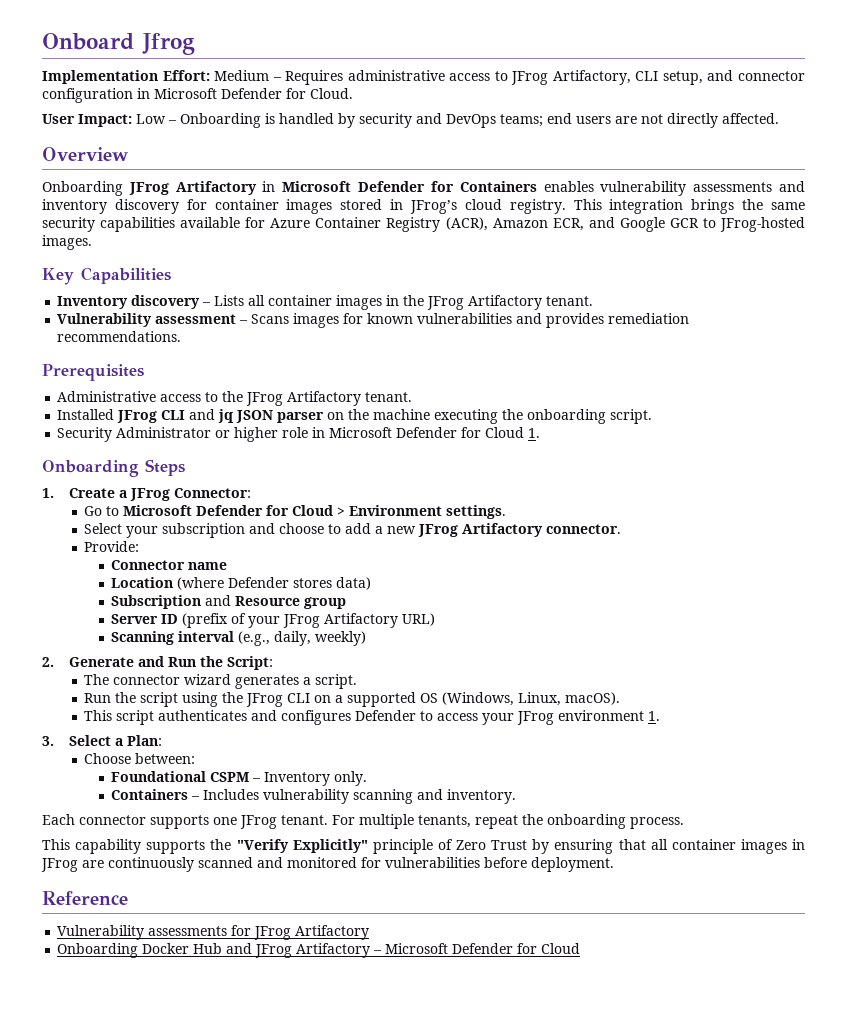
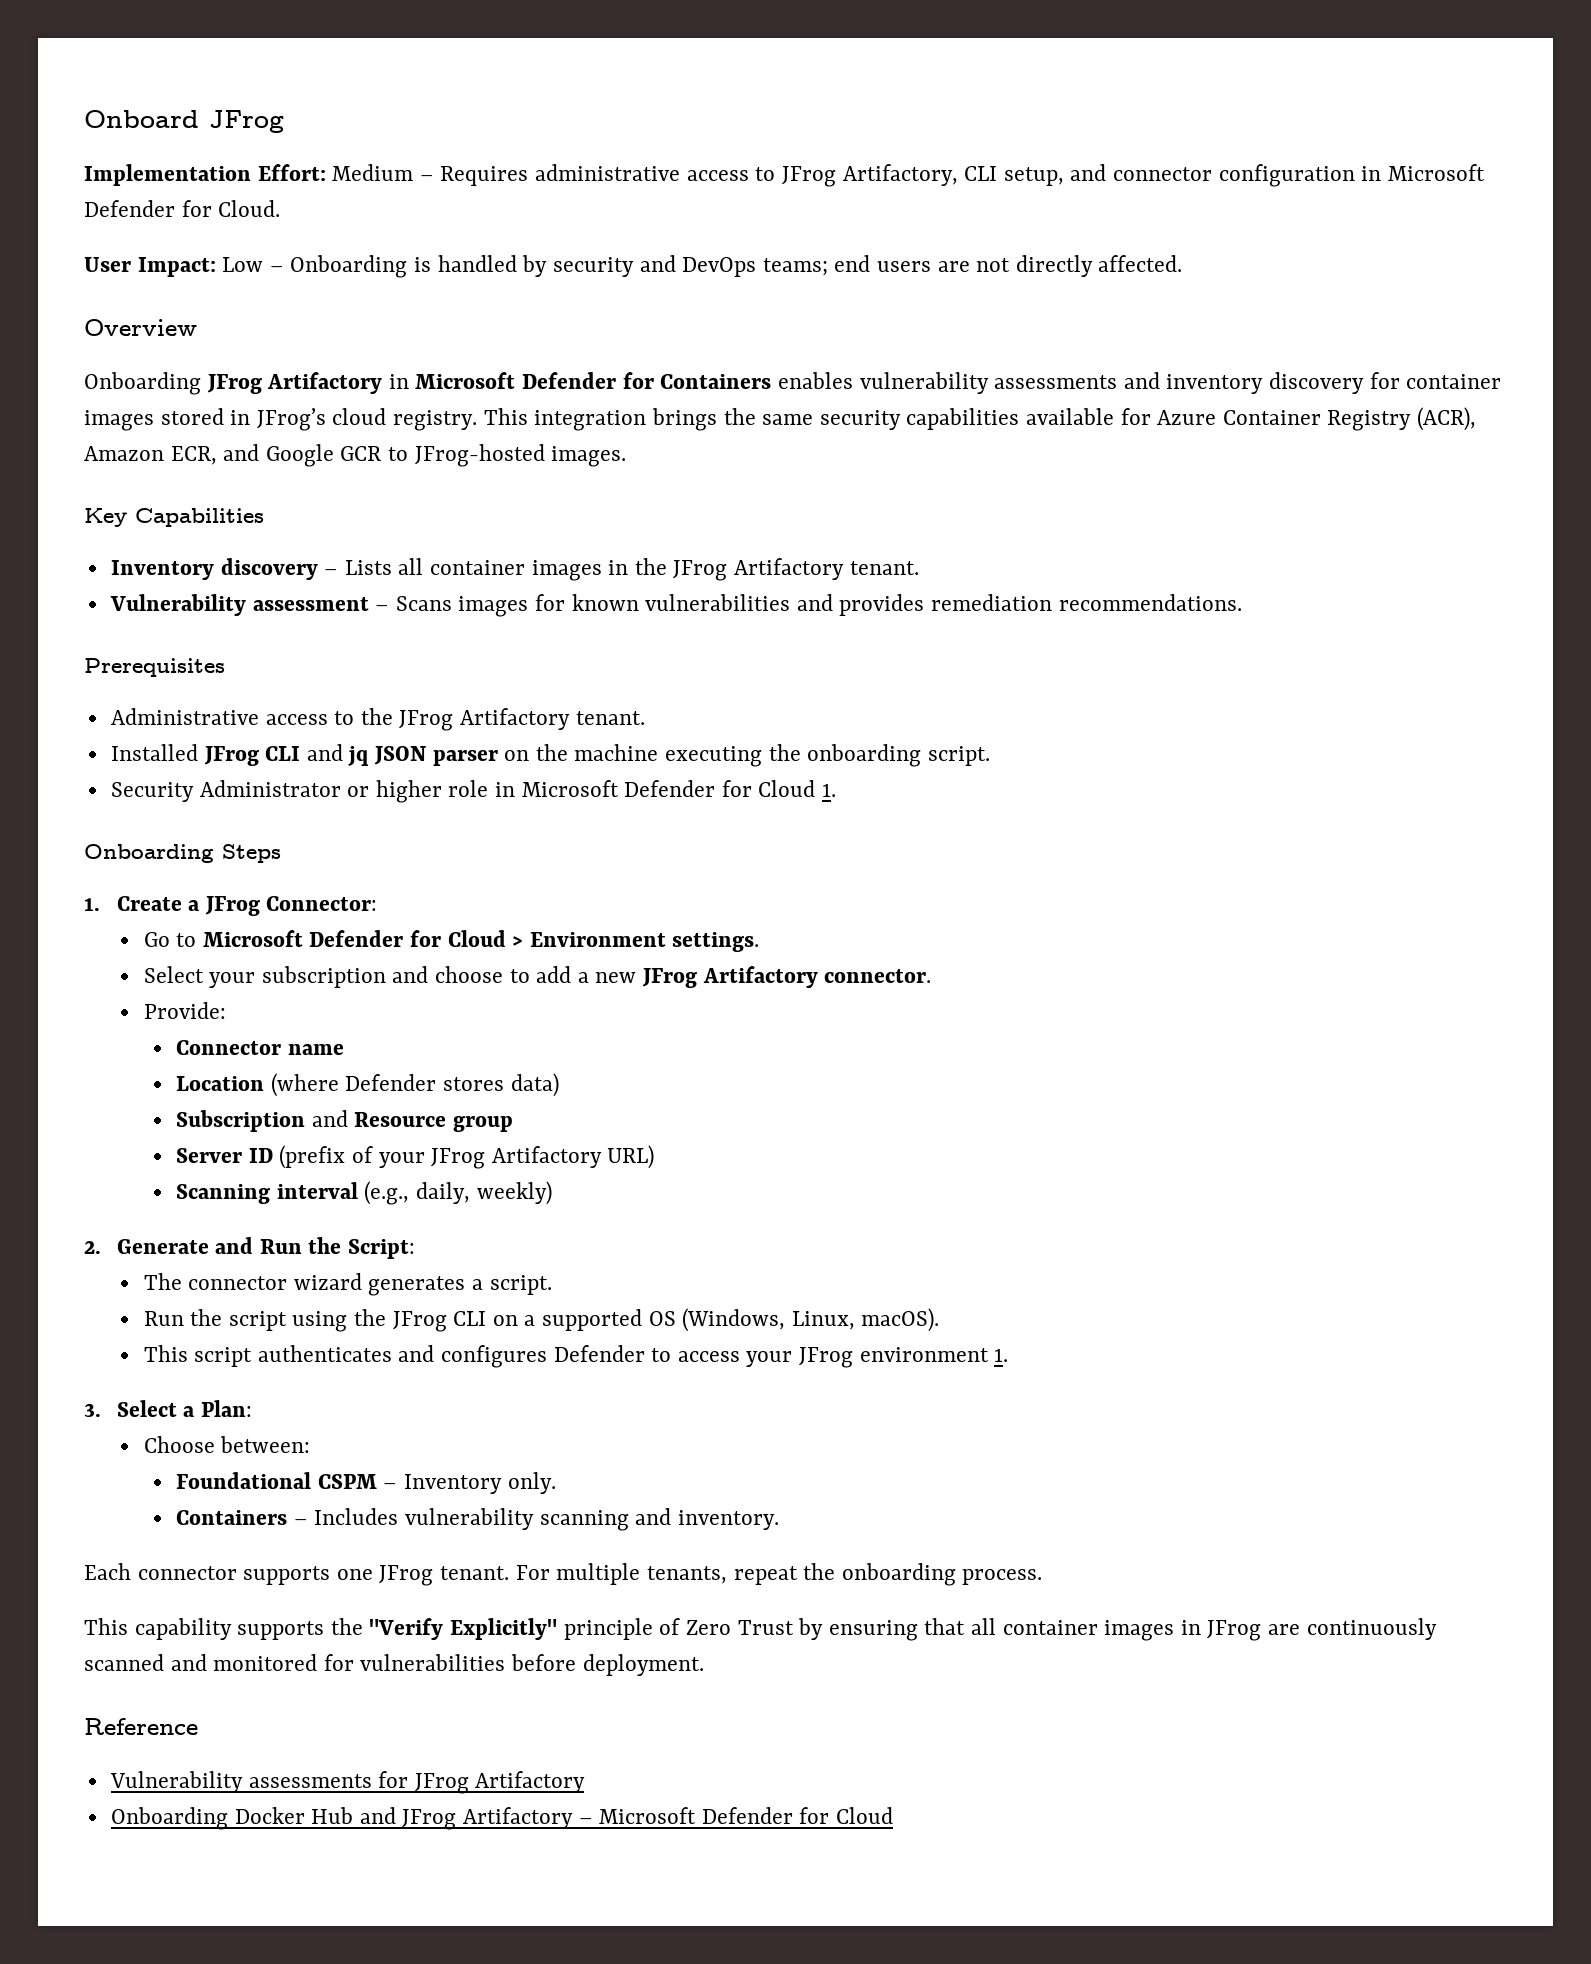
[142,33,195,55] Jfrog -> [209,110,284,133] JFrog

